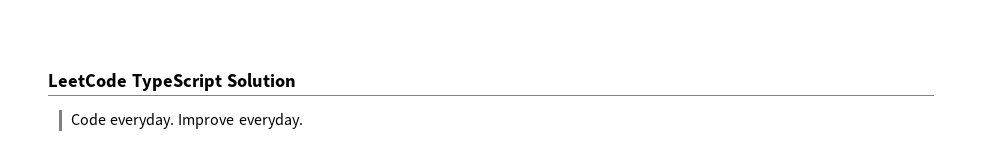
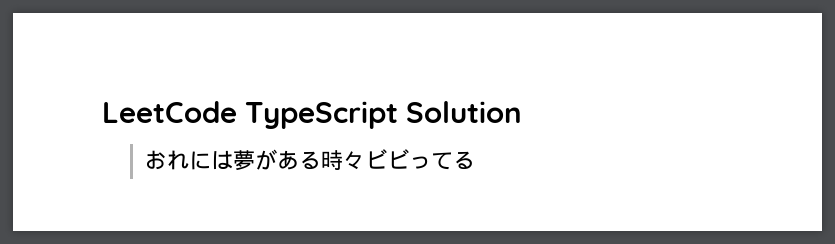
[70,113,303,129] Code everyday. Improve everyday. -> [145,149,476,171] おれには夢がある時々ビビってる

